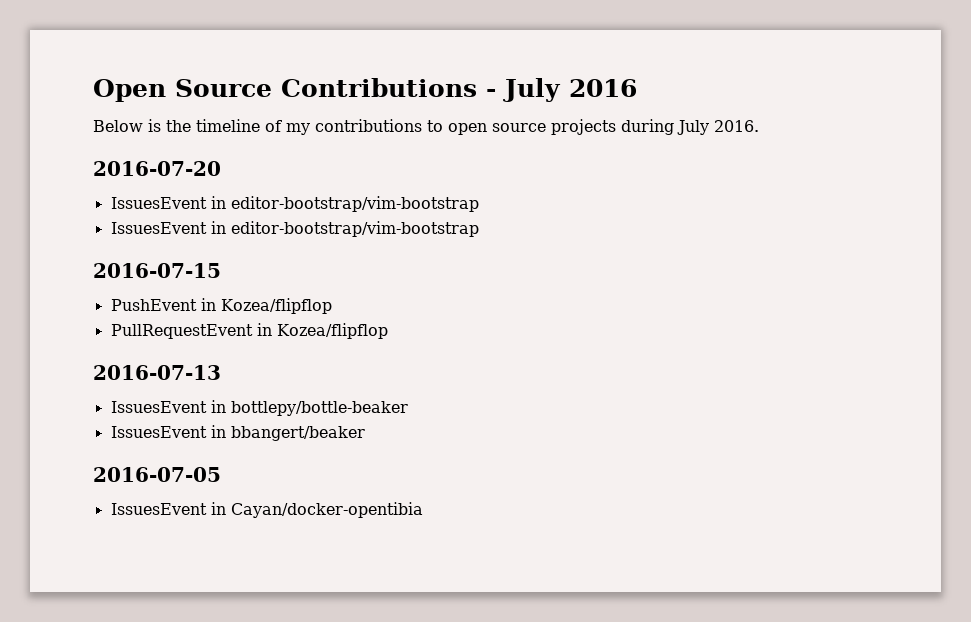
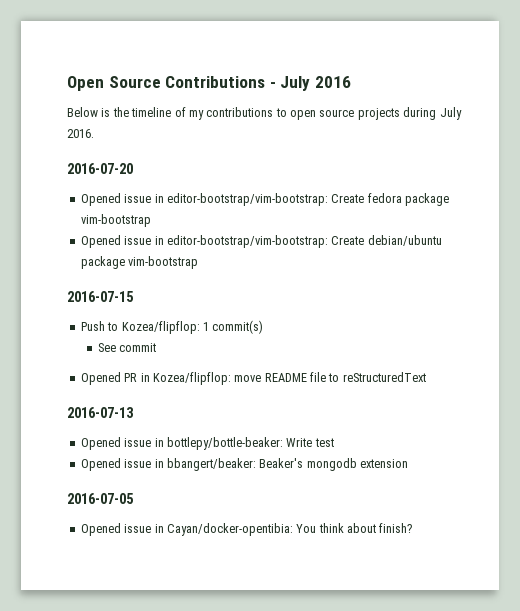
[110,196,479,212] [110,221,479,237] [93,263,221,278] [110,298,332,314] [110,323,388,339] [93,365,221,380] [110,400,408,416] [110,425,365,441] [93,467,221,482] [110,502,423,518] IssuesEvent in editor-bootstrap/vim-bootstrap // IssuesEvent in editor-bootstrap/vim-bootstrap // 2016-07-15 // PushEvent in Kozea/flipflop // PullRequestEvent in Kozea/flipflop // 2016-07-13 // IssuesEvent in bottlepy/bottle-beaker // IssuesEvent in bbangert/beaker // 2016-07-05 // IssuesEvent in Cayan/docker-opentibia -> [80,193,449,206] [80,214,151,227] [80,235,442,248] [80,256,199,269] [67,291,134,302] [80,320,264,334] [97,343,157,352] [80,372,426,385] [67,407,134,418] [80,437,334,450] [80,458,408,471] [67,493,134,504] [80,523,413,536] Opened issue in editor-bootstrap/vim-bootstrap: Create fedora package vim-bootstrap // Opened issue in editor-bootstrap/vim-bootstrap: Create debian/ubuntu package vim-bootstrap // 2016-07-15 // Push to Kozea/flipflop: 1 commit(s) // See commit // Opened PR in Kozea/flipflop: move README file to reStructuredText // 2016-07-13 // Opened issue in bottlepy/bottle-beaker: Write test // Opened issue in bbangert/beaker: Beaker's mongodb extension // 2016-07-05 // Opened issue in Cayan/docker-opentibia: You think about finish?

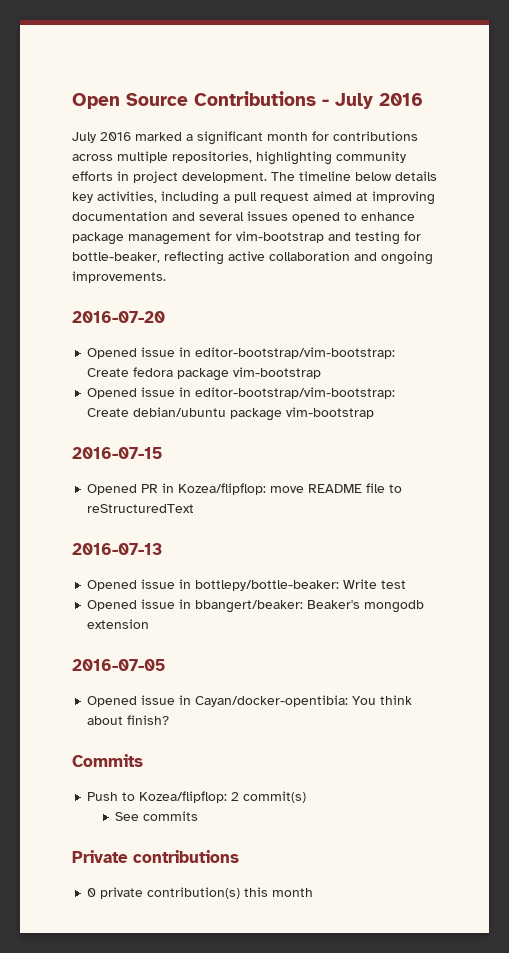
[67,107,462,120] [67,129,94,138] Below is the timeline of my contributions to open source projects during July 2016. -> [72,131,418,145] [72,151,406,165] [72,171,437,183] [72,191,435,205] [72,211,415,223] [72,231,421,245] [72,251,433,265] [72,271,166,283] July 2016 marked a significant month for contributions across multiple repositories, highlighting community efforts in project development. The timeline below details key activities, including a pull request aimed at improving documentation and several issues opened to enhance package management for vim-bootstrap and testing for bottle-beaker, reflecting active collaboration and ongoing improvements.
[80,320,264,334] [97,343,157,352] // Push to Kozea/flipflop: 1 commit(s) // See commit -> (162, 453) none
(413, 528) none -> [72,754,143,767] [87,791,307,803] [115,811,199,821] [72,850,239,863] [87,887,314,899] // Commits // Push to Kozea/flipflop: 2 commit(s) // See commits // Private contributions // 0 private contribution(s) this month

